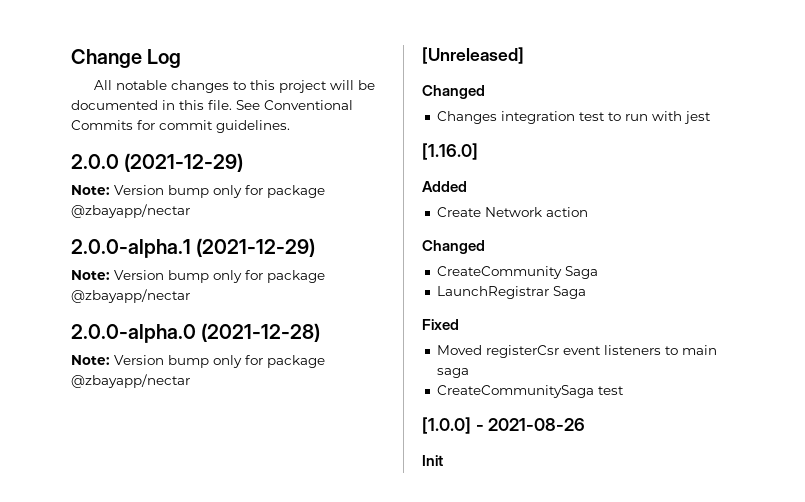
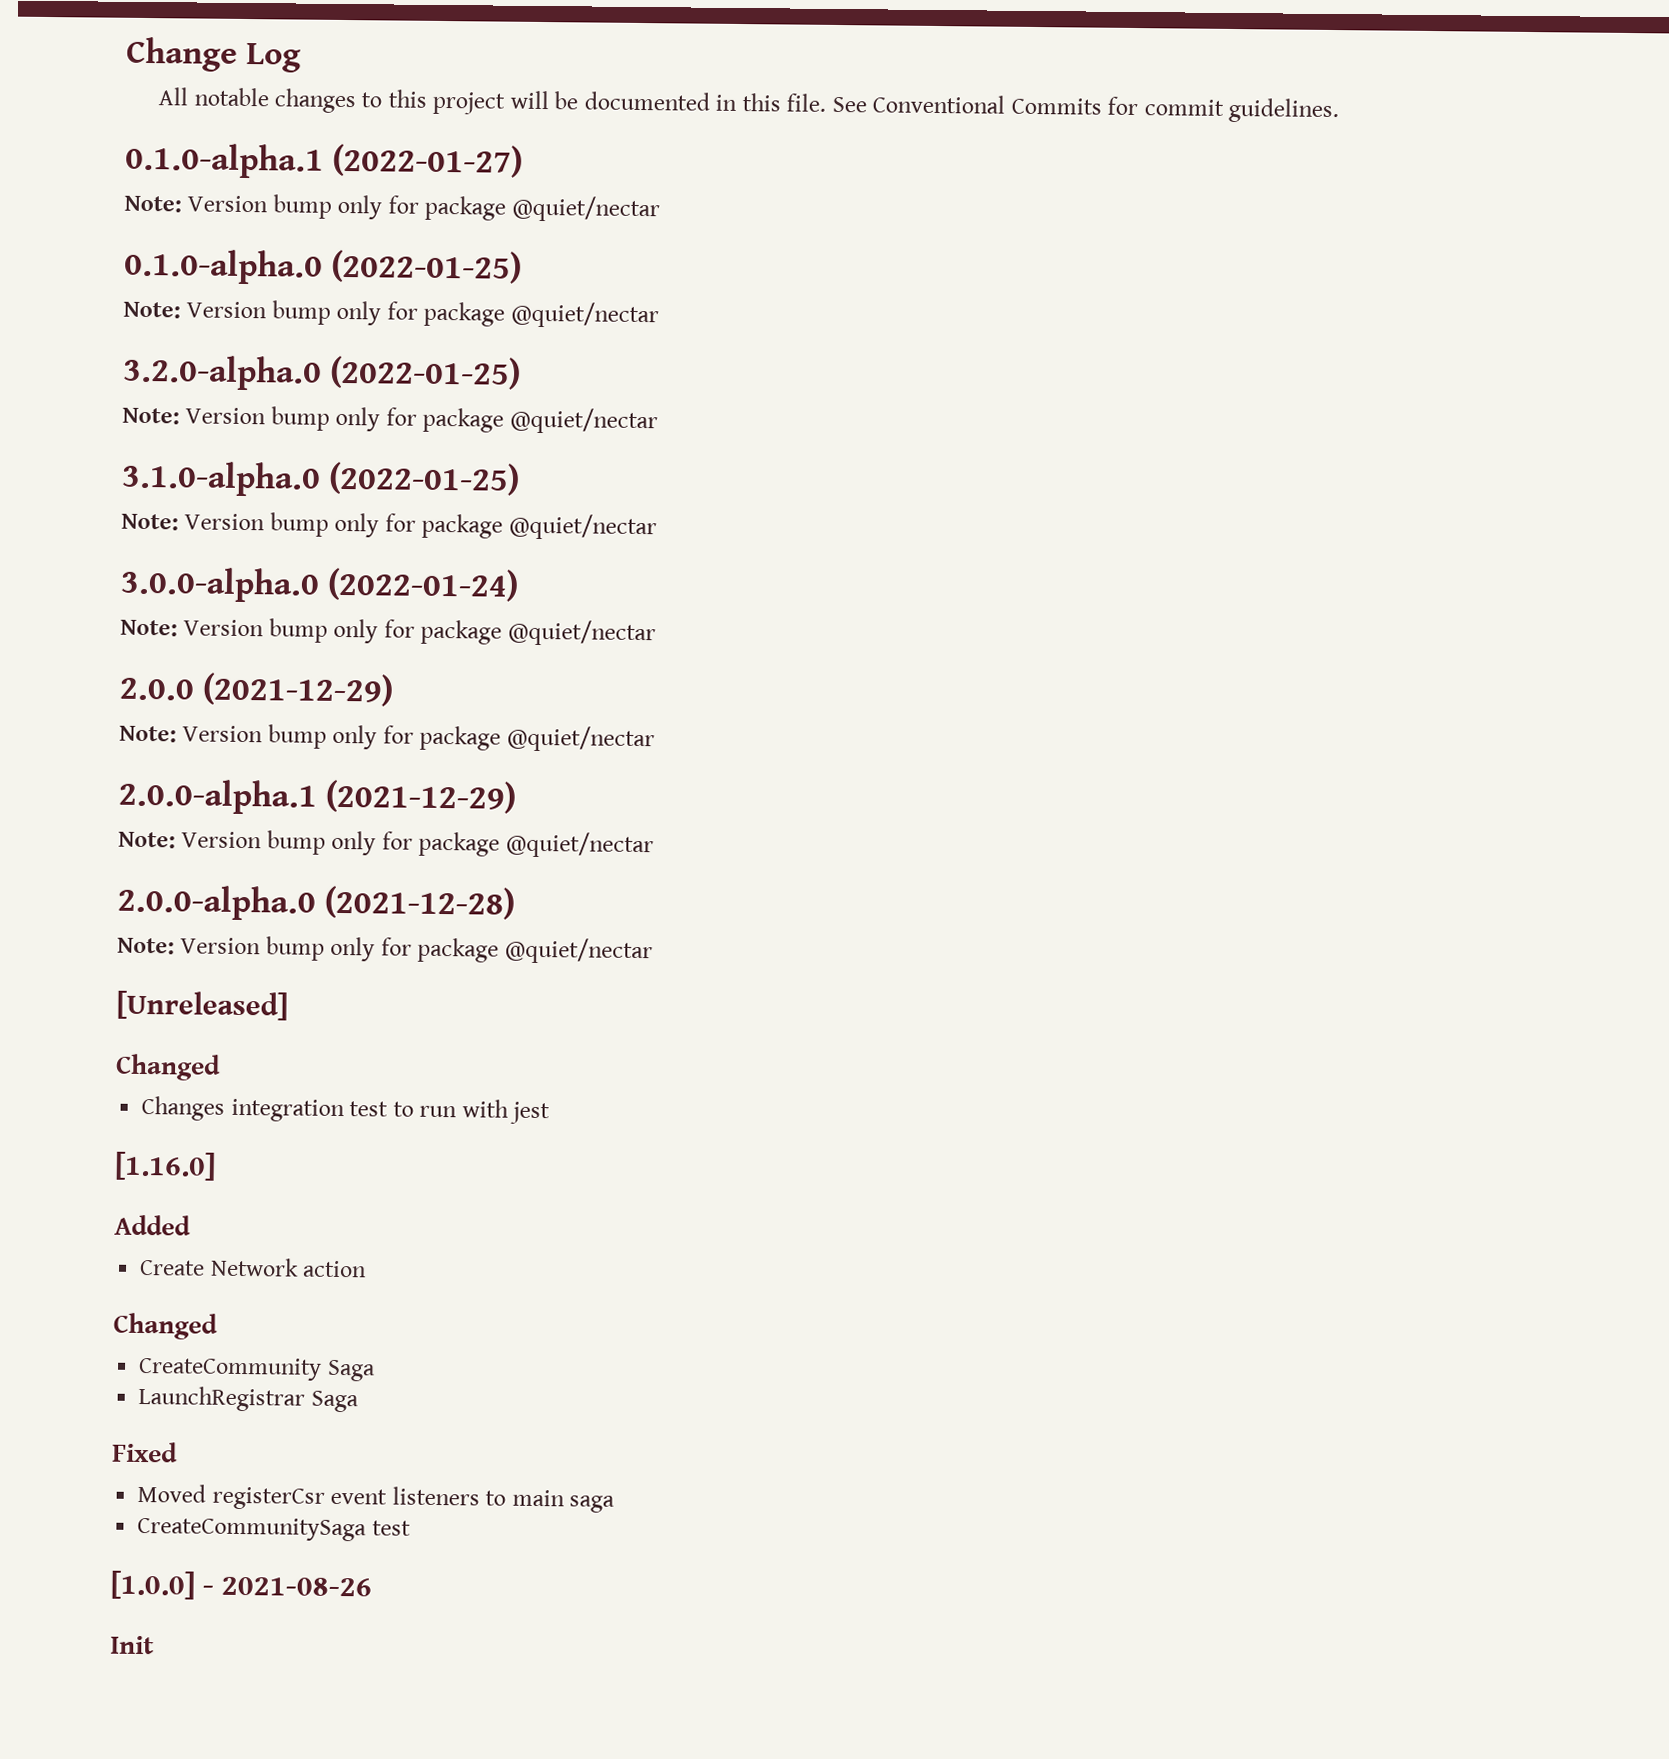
(290, 126) none -> [125,142,524,179] [124,194,660,223] [124,248,523,285] [123,300,659,329] [122,354,522,391] [122,406,658,435] [121,460,521,497] [121,512,657,541] [120,566,520,603] [120,618,656,647] // 0.1.0-alpha.1 (2022-01-27) // Note: Version bump only for package @quiet/nectar // 0.1.0-alpha.0 (2022-01-25) // Note: Version bump only for package @quiet/nectar // 3.2.0-alpha.0 (2022-01-25) // Note: Version bump only for package @quiet/nectar // 3.1.0-alpha.0 (2022-01-25) // Note: Version bump only for package @quiet/nectar // 3.0.0-alpha.0 (2022-01-24) // Note: Version bump only for package @quiet/nectar
[71,204,190,218] @zbayapp/nectar -> [506,725,655,753] @quiet/nectar
[71,289,190,303] @zbayapp/nectar -> [505,831,654,859] @quiet/nectar
[71,374,190,388] @zbayapp/nectar -> [504,937,653,965] @quiet/nectar

